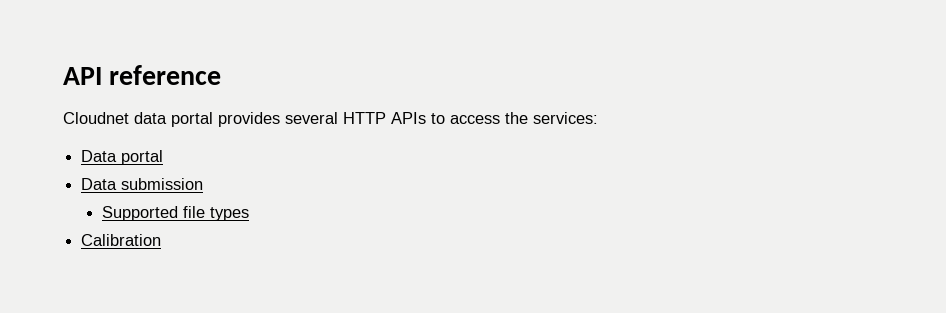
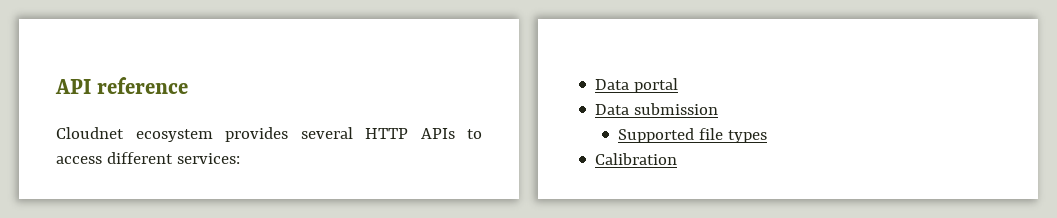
[134,112,213,127] data portal -> [135,129,213,142] ecosystem
[505,112,528,124] the -> [106,152,173,164] different

